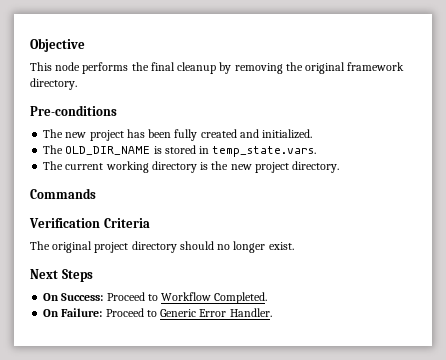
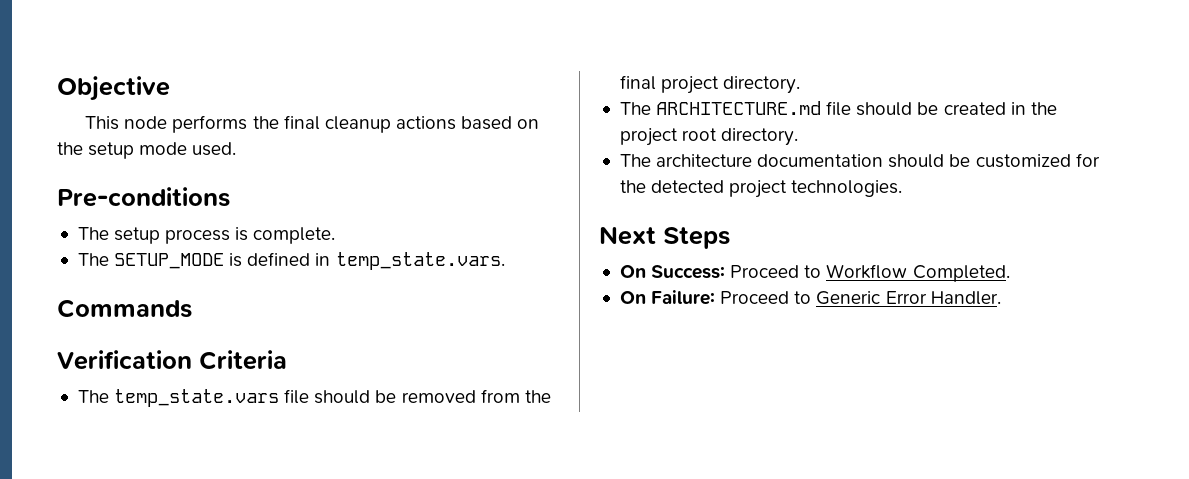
[219,62,405,74] [30,78,77,90] [30,105,117,116] [43,129,313,141] [43,145,317,157] [43,161,340,173] [30,188,96,199] [29,218,150,228] [30,241,294,253] by removing the original framework directory. // Pre-conditions // The new project has been fully created and initialized. // The OLD_DIR_NAME is stored in temp_state.vars. // The current working directory is the new project directory. // Commands // Verification Criteria // The original project directory should no longer exist. -> [395,116,540,130] [57,142,237,159] [57,187,230,207] [77,227,336,244] [77,252,505,270] [57,299,192,318] [57,350,287,370] [77,389,551,407] [619,75,801,94] [619,101,1057,116] [619,128,799,146] [619,153,1100,168] [619,180,903,198] actions based on the setup mode used. // Pre-conditions // The setup process is complete. // The SETUP_MODE is defined in temp_state.vars. // Commands // Verification Criteria // The temp_state.vars file should be removed from the final project directory. // The ARCHITECTURE.md file should be created in the project root directory. // The architecture documentation should be customized for the detected project technologies.

